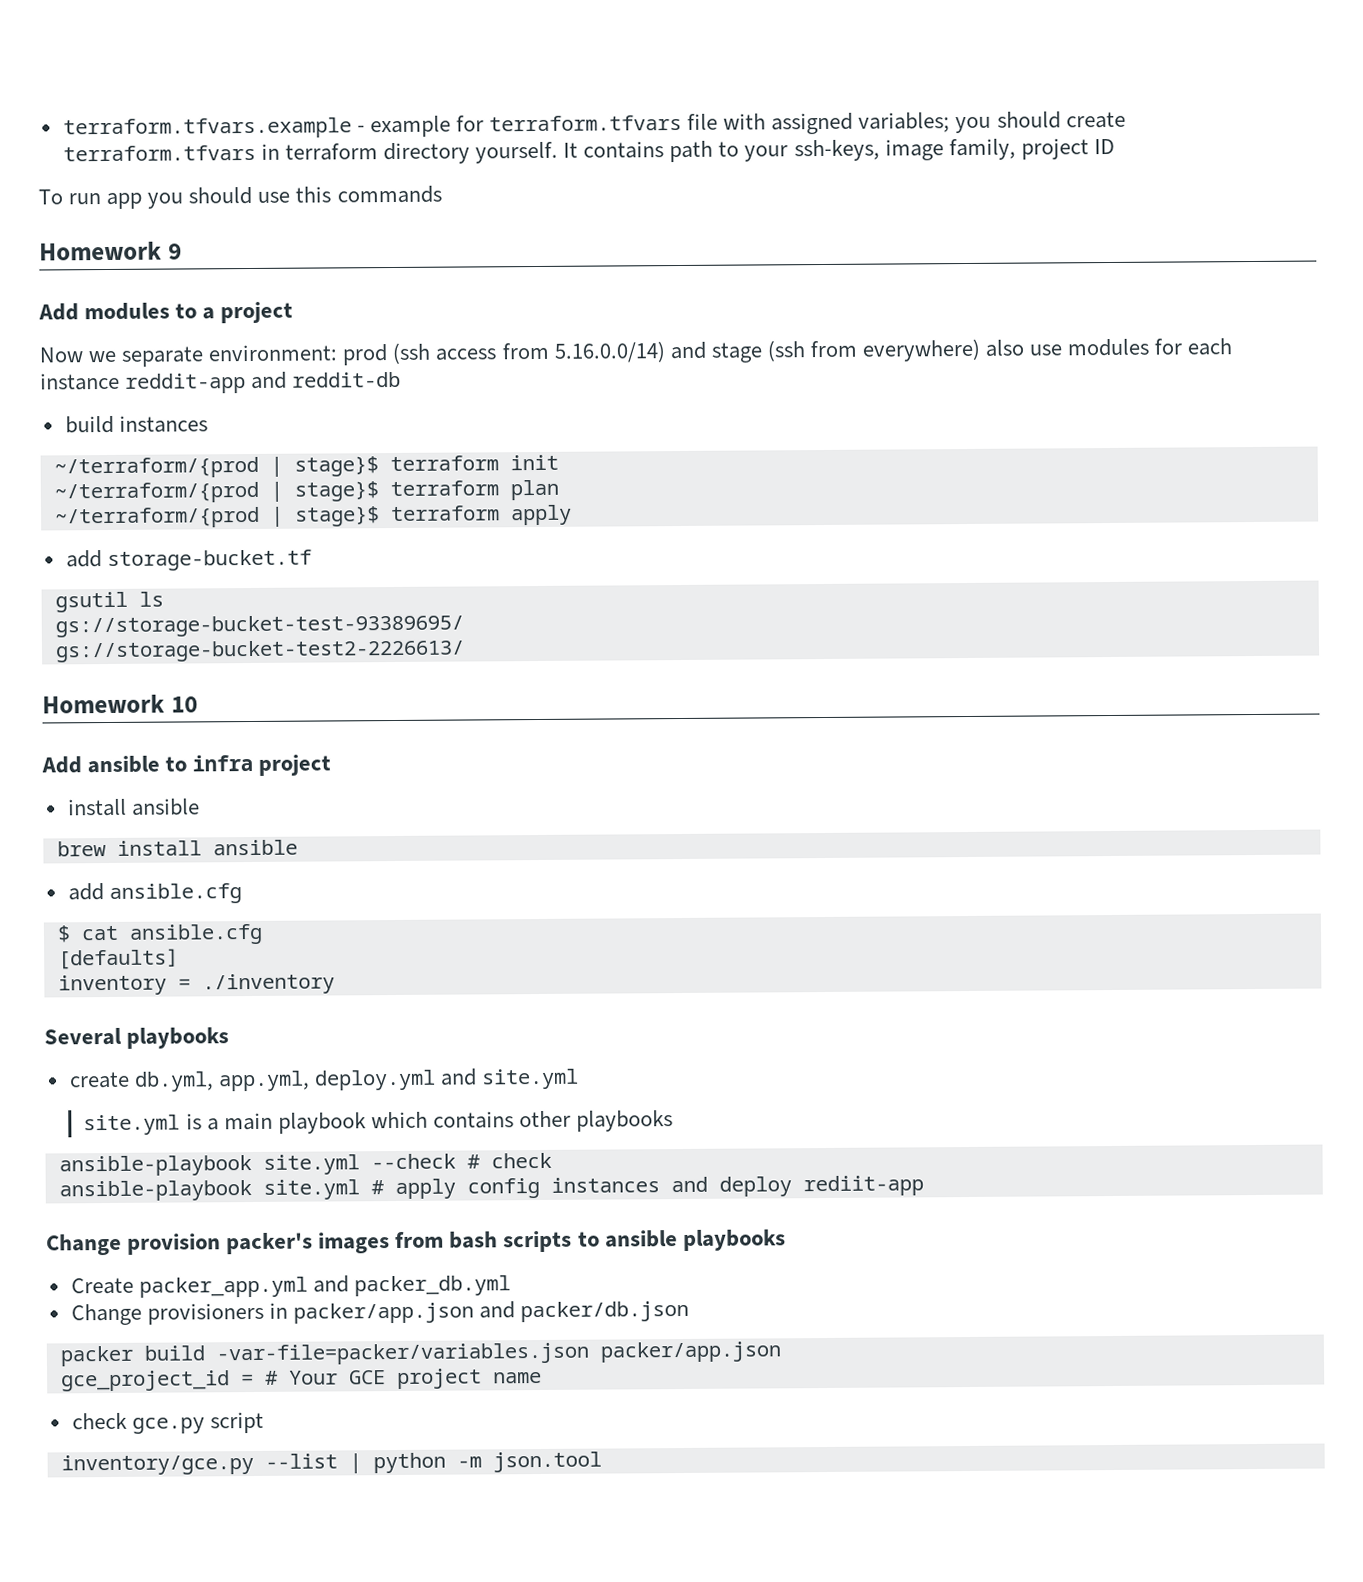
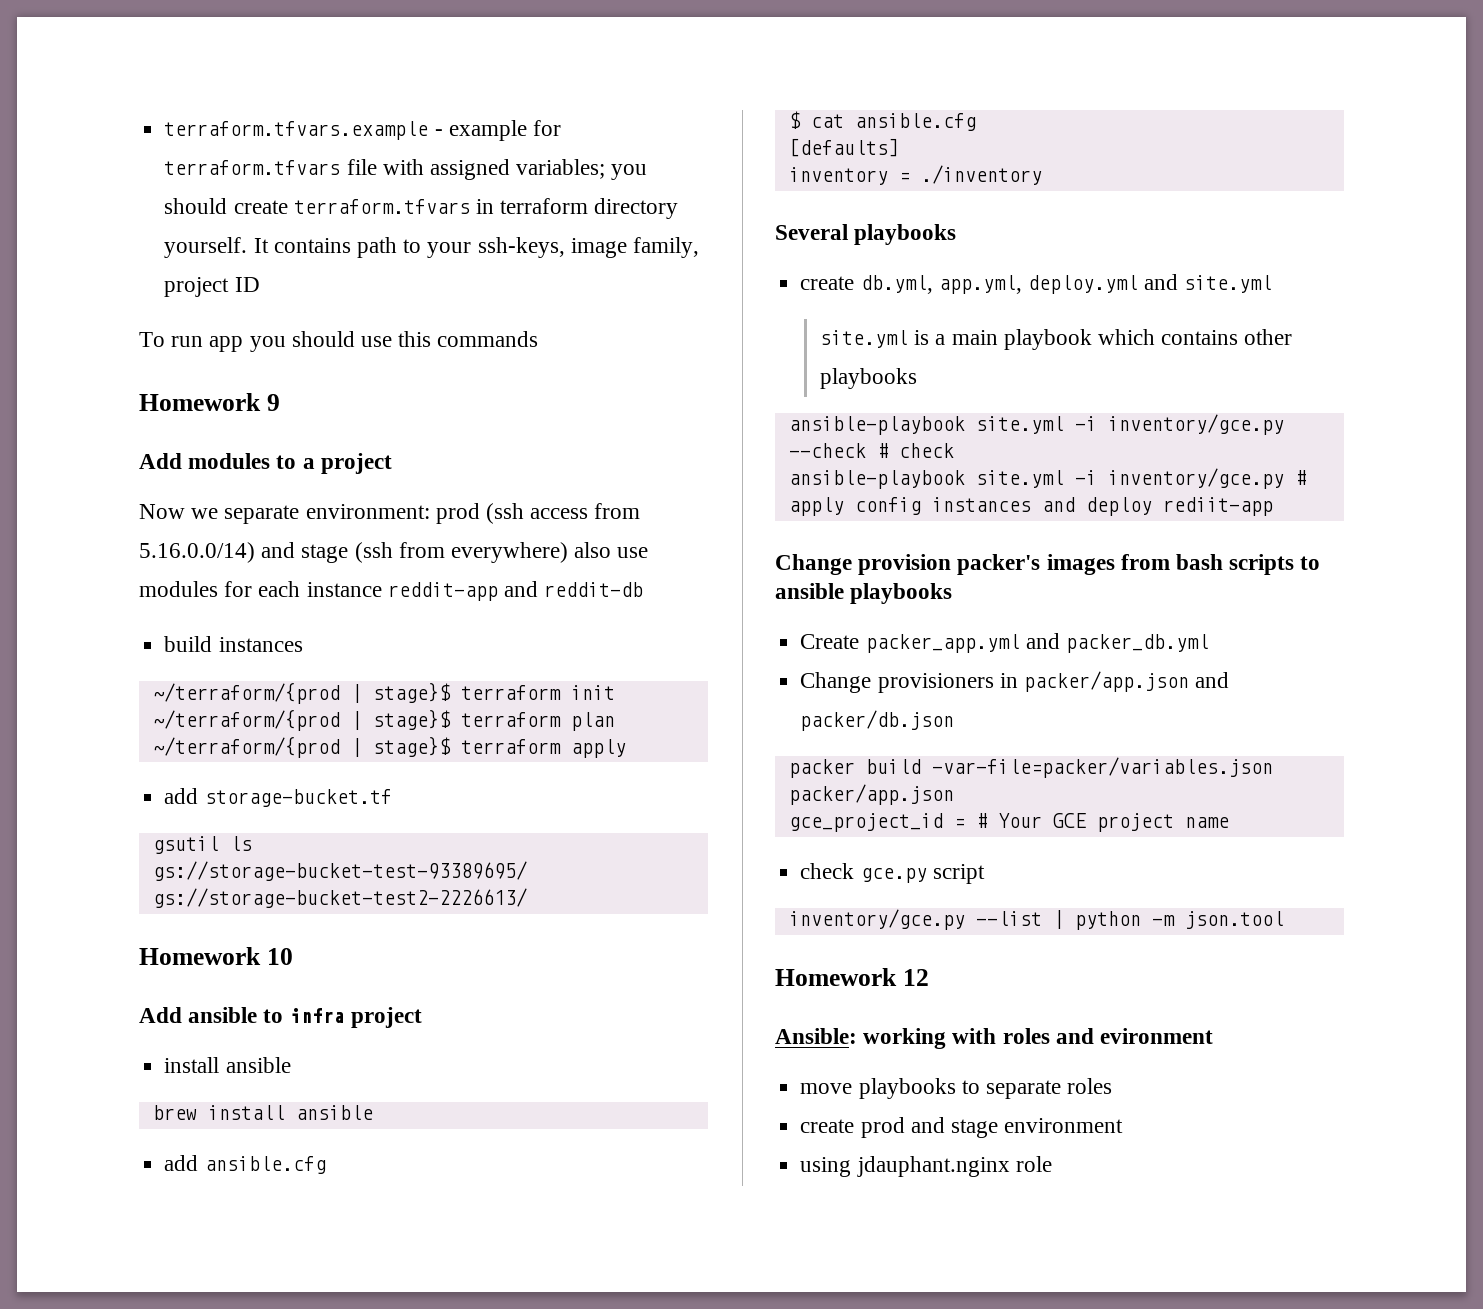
(360, 1164) none -> [1074,414,1284,435] -i inventory/gce.py
(360, 1189) none -> [1074,468,1284,489] -i inventory/gce.py
(602, 1462) none -> [775,968,929,986] [775,1028,1214,1049] [800,1078,1113,1099] [800,1117,1124,1138] [800,1156,1052,1177] // Homework 12 // Ansible: working with roles and evironment // move playbooks to separate roles // create prod and stage environment // using jdauphant.nginx role

